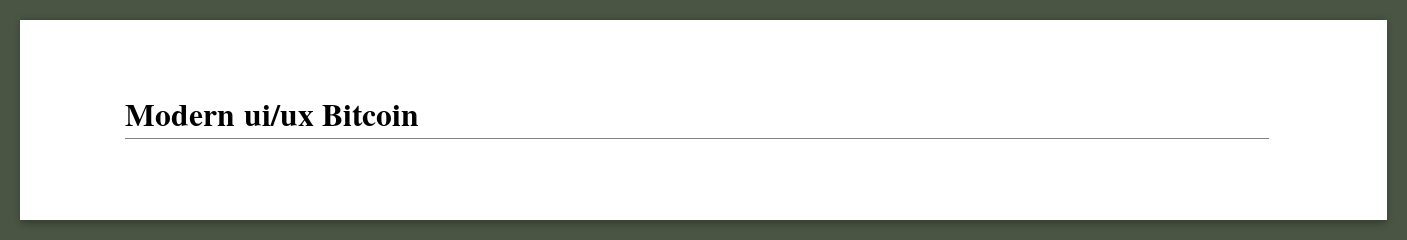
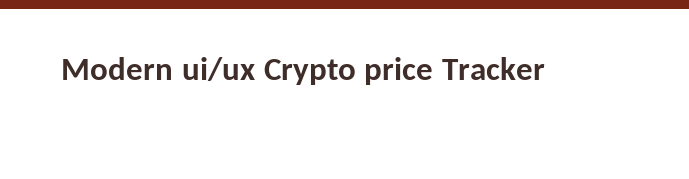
[322,105,420,126] Bitcoin -> [263,57,546,85] Crypto price Tracker

